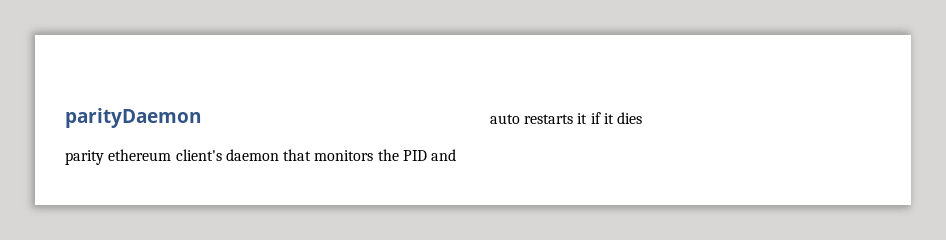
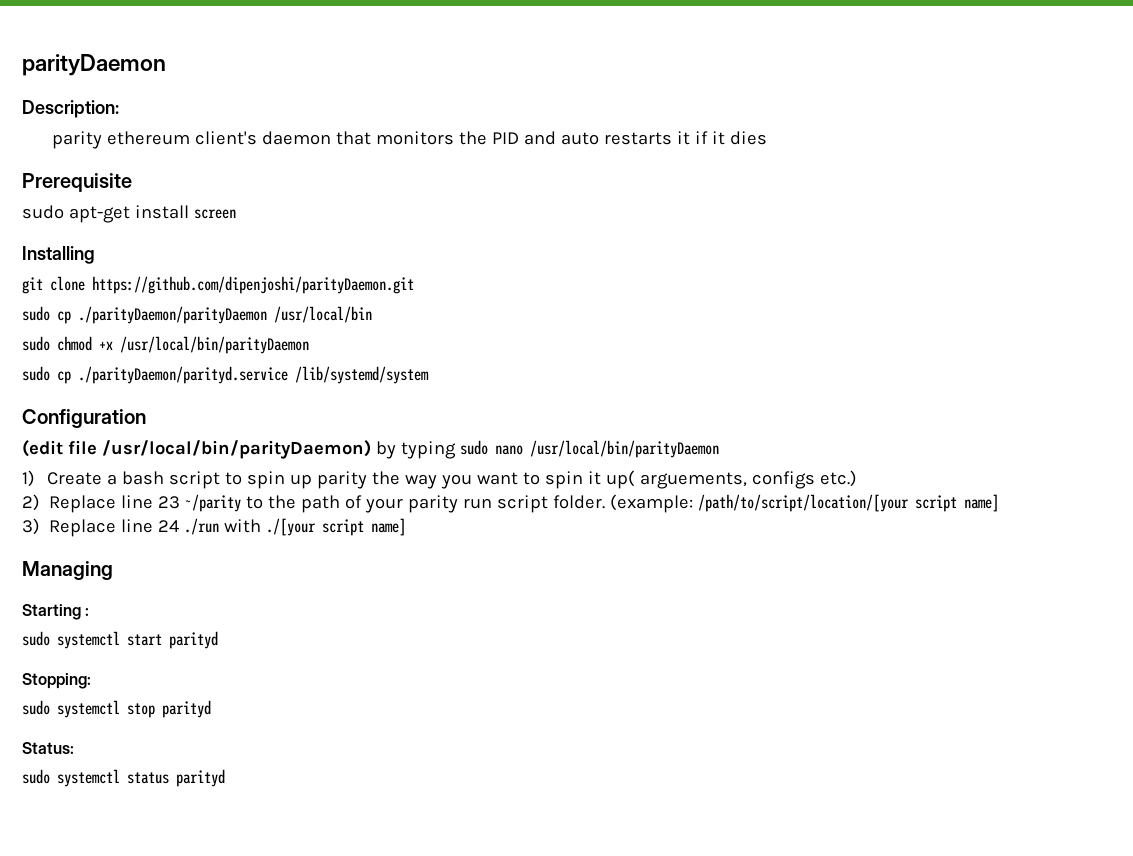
(201, 118) none -> [22,100,119,118] // Description:
(642, 118) none -> [22,173,132,192] [22,205,236,223] [22,246,95,264] [22,276,414,294] [22,306,372,324] [22,336,309,354] [22,366,429,384] [22,409,146,428] [22,440,719,459] [22,470,857,489] [22,494,1000,513] [22,518,407,537] [22,561,113,580] [22,604,90,620] [22,631,218,649] [22,673,91,689] [22,700,211,718] [22,742,74,754] [22,769,225,787] // Prerequisite // sudo apt-get install screen // Installing // git clone https://github.com/dipenjoshi/parityDaemon.git // sudo cp ./parityDaemon/parityDaemon /usr/local/bin // sudo chmod +x /usr/local/bin/parityDaemon // sudo cp ./parityDaemon/parityd.service /lib/systemd/system // Configuration // (edit file /usr/local/bin/parityDaemon) by typing sudo nano /usr/local/bin/parityDaemon // 1) Create a bash script to spin up parity the way you want to spin it up( arguements, configs etc.) // 2) Replace line 23 ~/parity to the path of your parity run script folder. (example: /path/to/script/location/[your script name] // 3) Replace line 24 ./run with ./[your script name] // Managing // Starting : // sudo systemctl start parityd // Stopping: // sudo systemctl stop parityd // Status: // sudo systemctl status parityd

